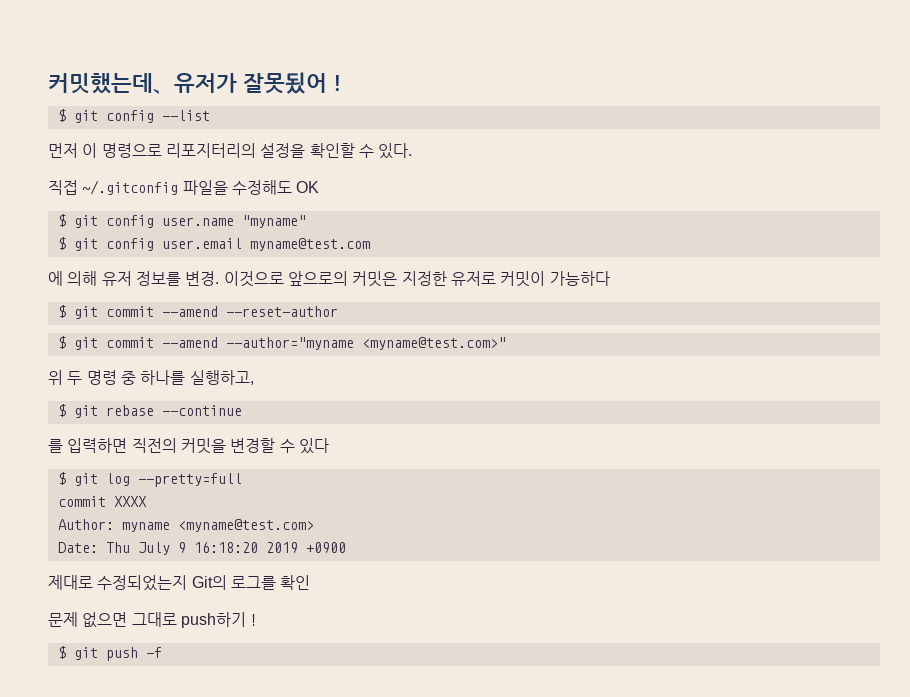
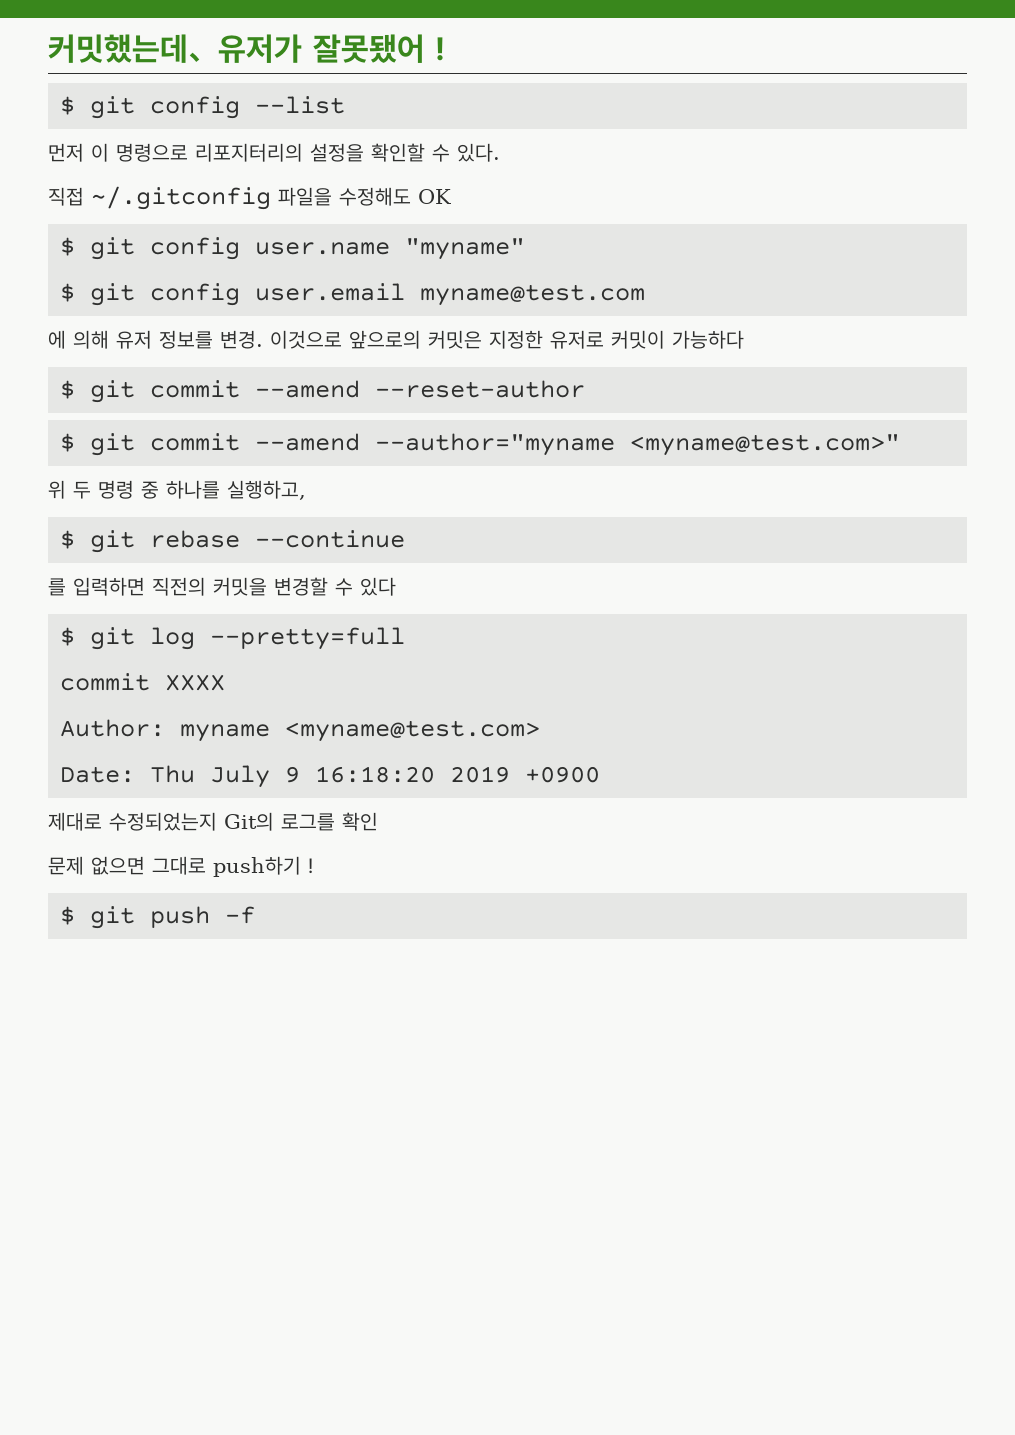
[242,72,327,94] 잘못됬어 -> [313,34,425,63] 잘못됐어

